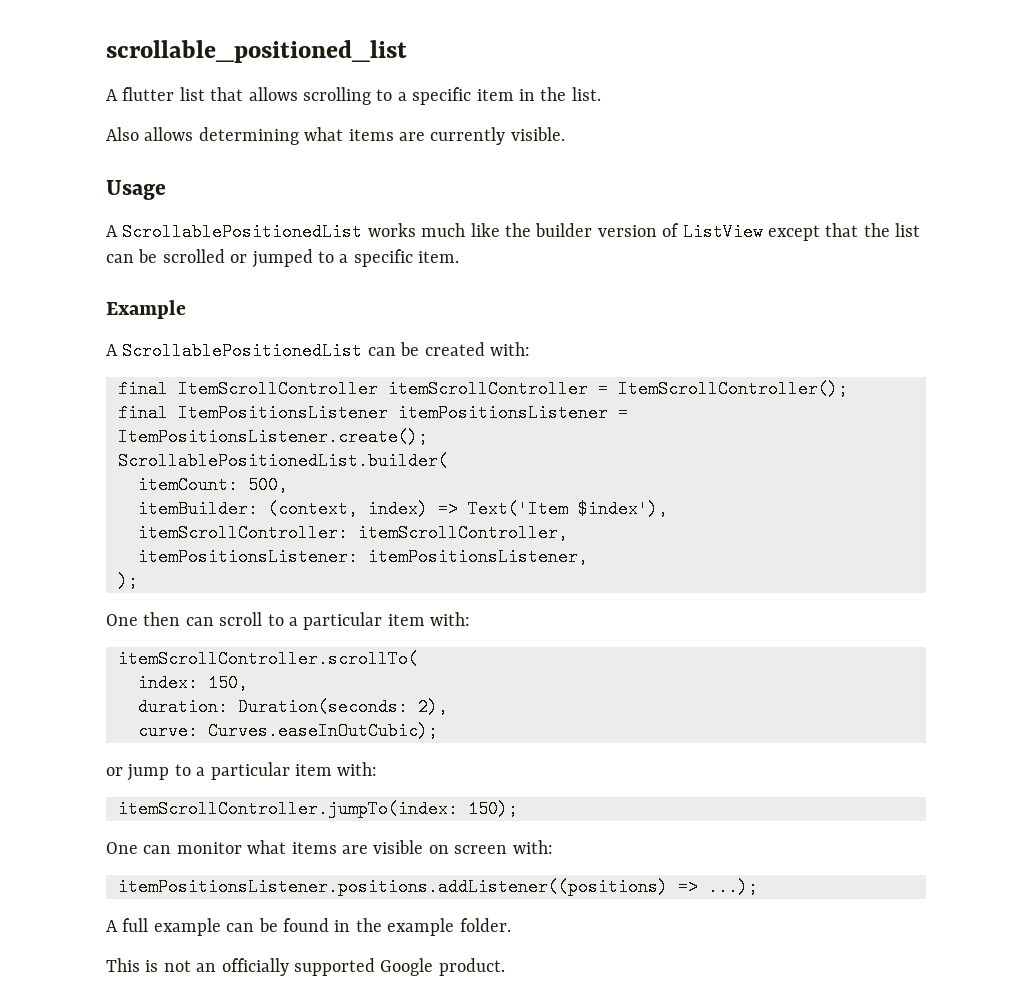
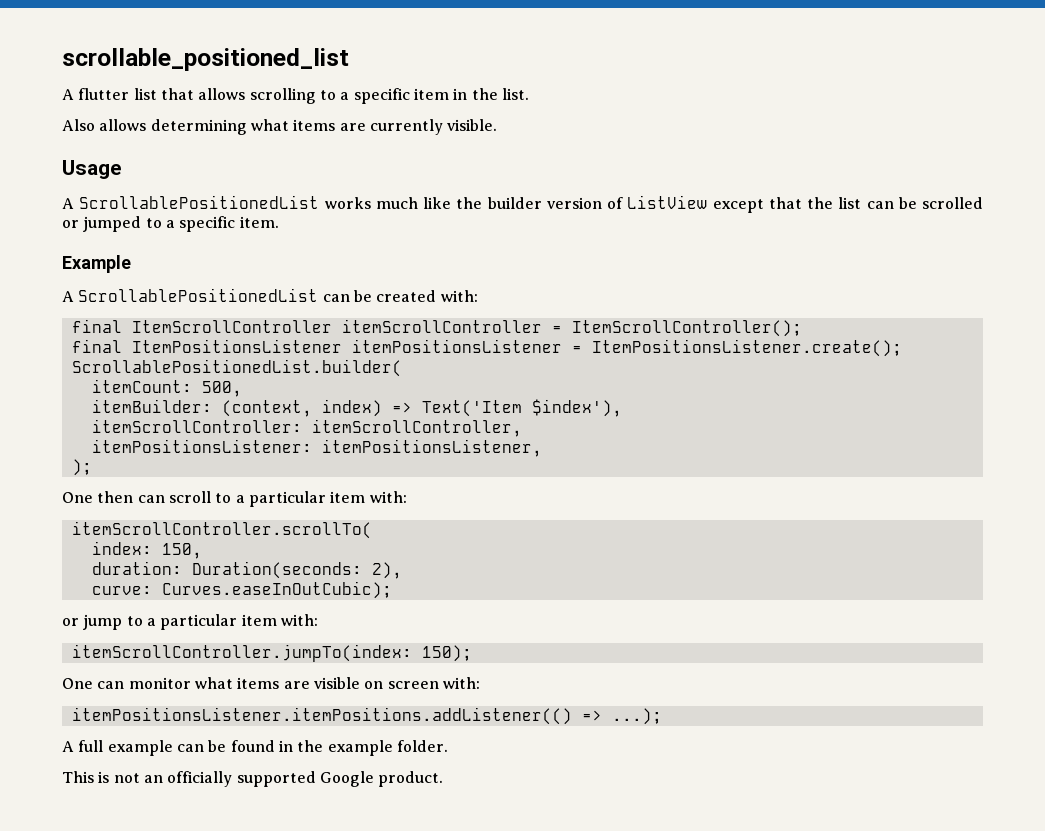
[118,878,668,896] itemPositionsListener.positions.addListener((positions) -> [71,707,572,725] itemPositionsListener.itemPositions.addListener(()

